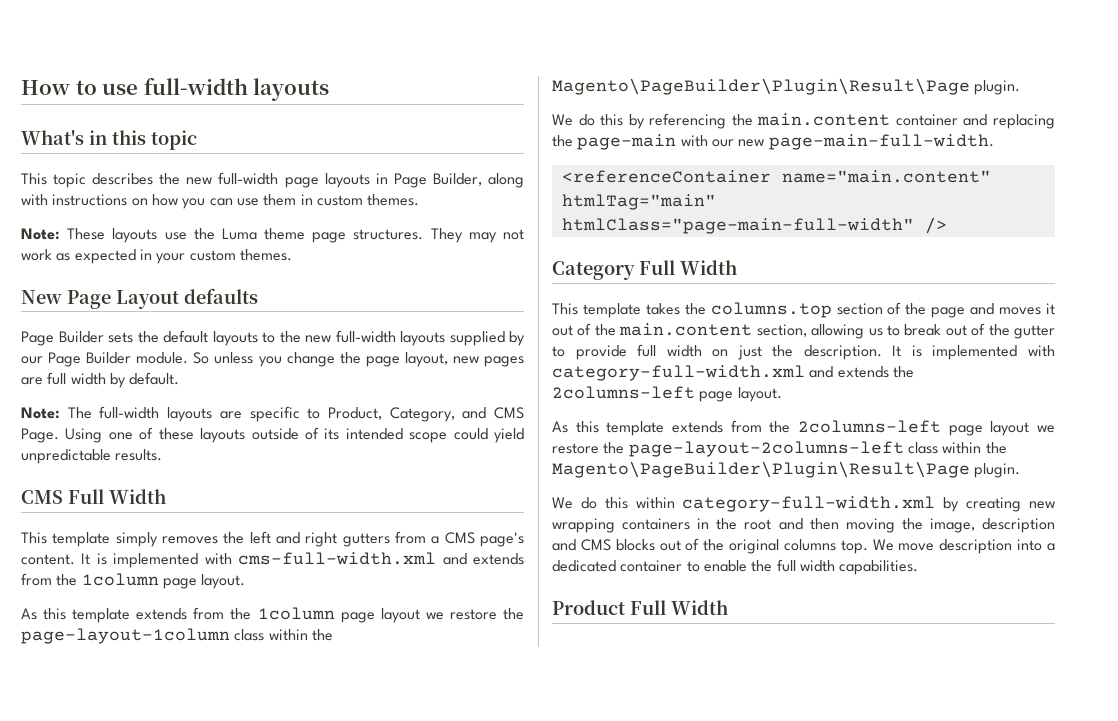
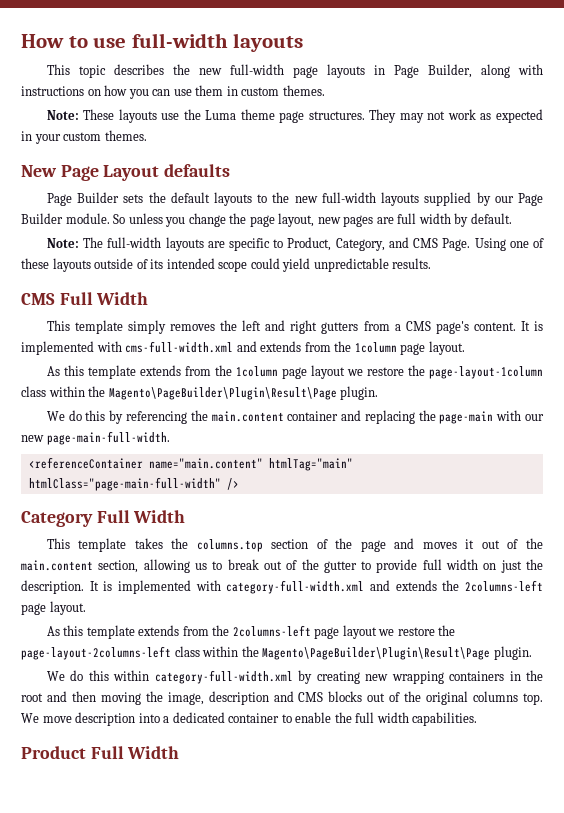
[21,130,197,150] // What's in this topic -> (304, 42) none

